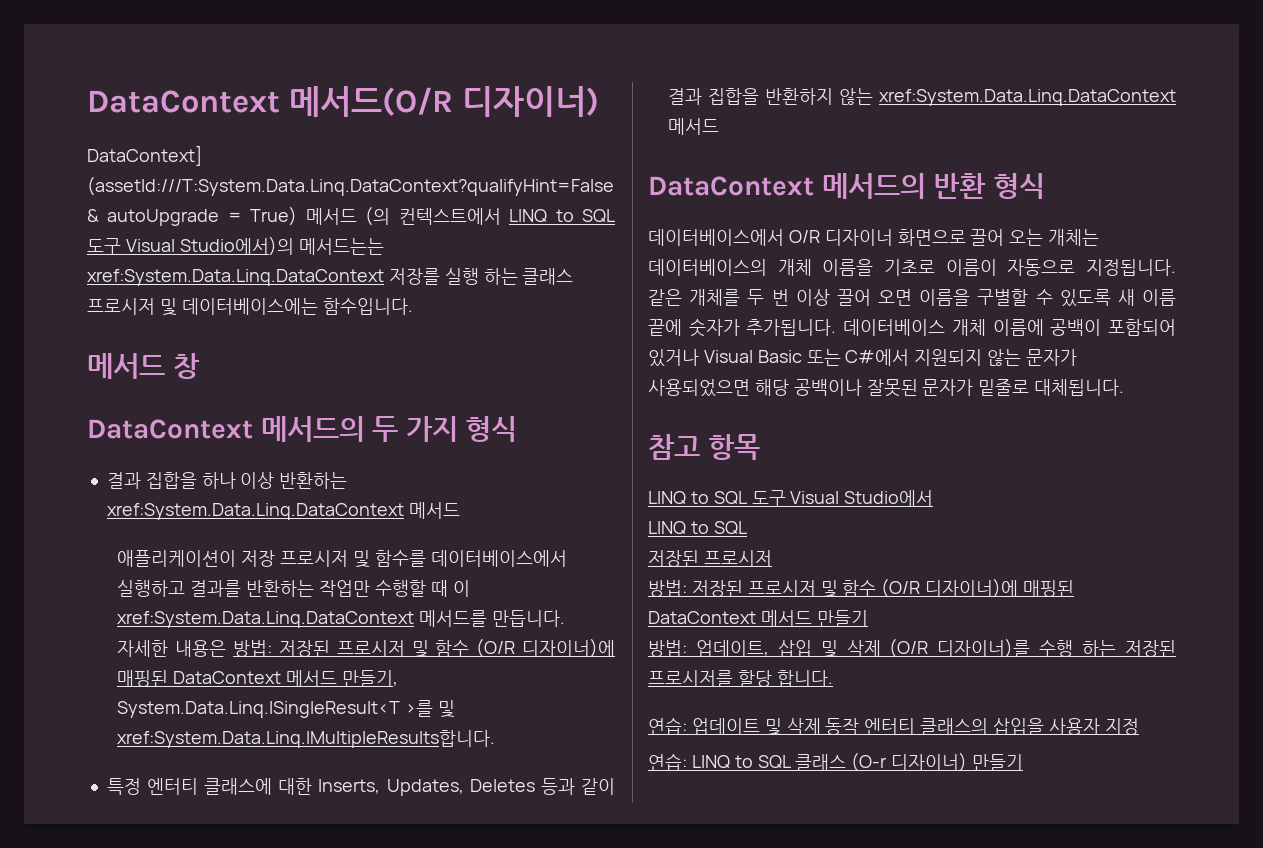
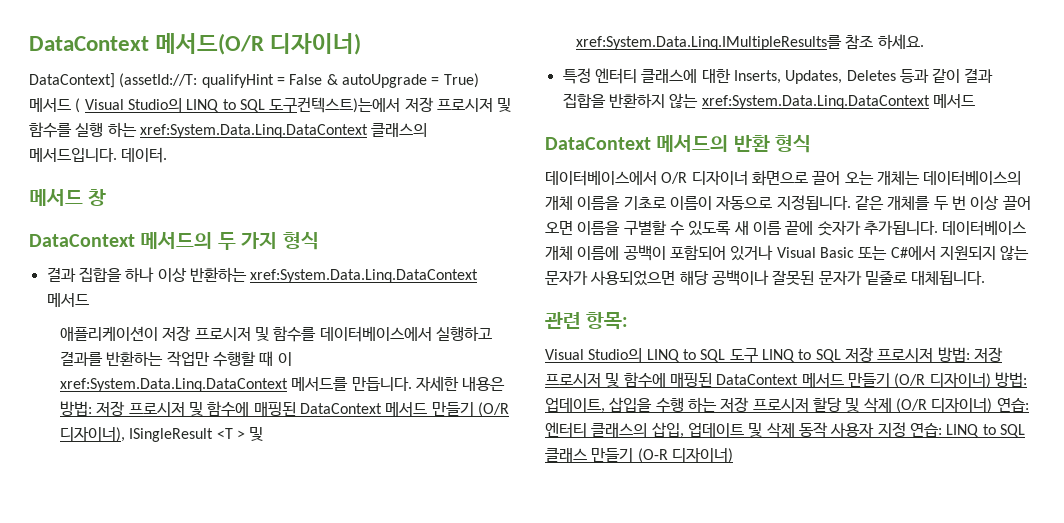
[87,176,614,196] (assetId:///T:System.Data.Linq.DataContext?qualifyHint=False -> [119,73,323,88] (assetId://T: qualifyHint = False
[365,206,616,226] [87,236,384,256] [87,268,574,286] [87,298,413,316] (의 컨텍스트에서 LINQ to SQL 도구 Visual Studio에서)의 메서드는는 xref:System.Data.Linq.DataContext 저장를 실행 하는 클래스 프로시저 및 데이터베이스에는 함수입니다. -> [75,97,512,113] [29,122,428,138] [29,147,168,163] ( Visual Studio의 LINQ to SQL 도구컨텍스트)는에서 저장 프로시저 및 함수를 실행 하는 xref:System.Data.Linq.DataContext 클래스의 메서드입니다. 데이터.
[278,638,615,658] [117,670,398,687] [117,700,456,718] [117,730,496,748] 저장된 프로시저 및 함수 (O/R 디자이너)에 매핑된 DataContext 메서드 만들기, System.Data.Linq.ISingleResult<T >를 및 xref:System.Data.Linq.IMultipleResults합니다. -> [96,401,509,417] [59,427,264,442] [575,34,924,50] 저장 프로시저 및 함수에 매핑된 DataContext 메서드 만들기 (O/R 디자이너), ISingleResult <T > 및 xref:System.Data.Linq.IMultipleResults를 참조 하세요.
[648,434,760,460] [648,490,934,507] [648,521,747,535] [648,550,772,567] [648,578,1075,598] [648,610,868,627] [648,638,1176,658] [648,670,833,687] [648,717,687,735] 참고 항목 // LINQ to SQL 도구 Visual Studio에서 // LINQ to SQL // 저장된 프로시저 // 방법: 저장된 프로시저 및 함수 (O/R 디자이너)에 매핑된 DataContext 메서드 만들기 // 방법: 업데이트, 삽입 및 삭제 (O/R 디자이너)를 수행 하는 저장된 프로시저를 할당 합니다. // 연습: -> [545,312,629,329] [545,347,1003,362] [545,372,1027,388] [545,397,1029,413] [545,422,684,438] 관련 항목: // Visual Studio의 LINQ to SQL 도구 LINQ to SQL 저장 프로시저 방법: 저장 프로시저 및 함수에 매핑된 DataContext 메서드 만들기 (O/R 디자이너) 방법: 업데이트, 삽입을 수행 하는 저장 프로시저 할당 및 삭제 (O/R 디자이너) 연습: 엔터티 클래스의 삽입,
[864,718,1045,735] 엔터티 클래스의 삽입을 -> (828, 430) none
(1139, 726) // -> (906, 429) none
[851,752,1024,772] (O-r 디자이너) 만들기 -> [591,448,733,463] 만들기 (O-R 디자이너)

